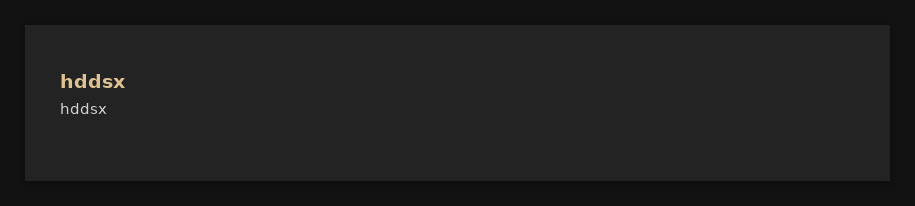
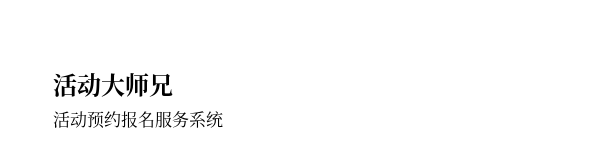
[60,74,125,88] [60,103,107,114] hddsx // hddsx -> [53,73,173,97] [53,111,223,129] 活动大师兄 // 活动预约报名服务系统

